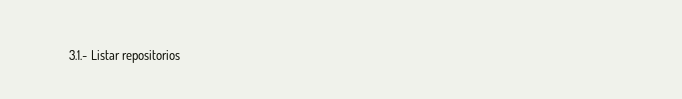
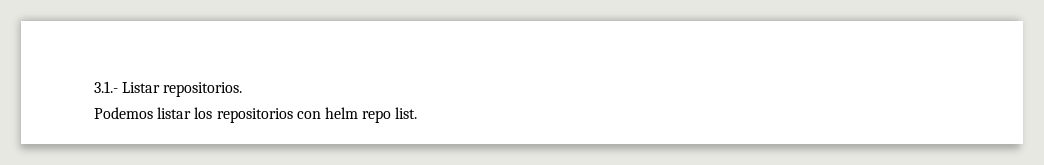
[122,50,181,63] repositorios -> [163,82,243,97] [94,107,418,123] repositorios. // Podemos listar los repositorios con helm repo list.

